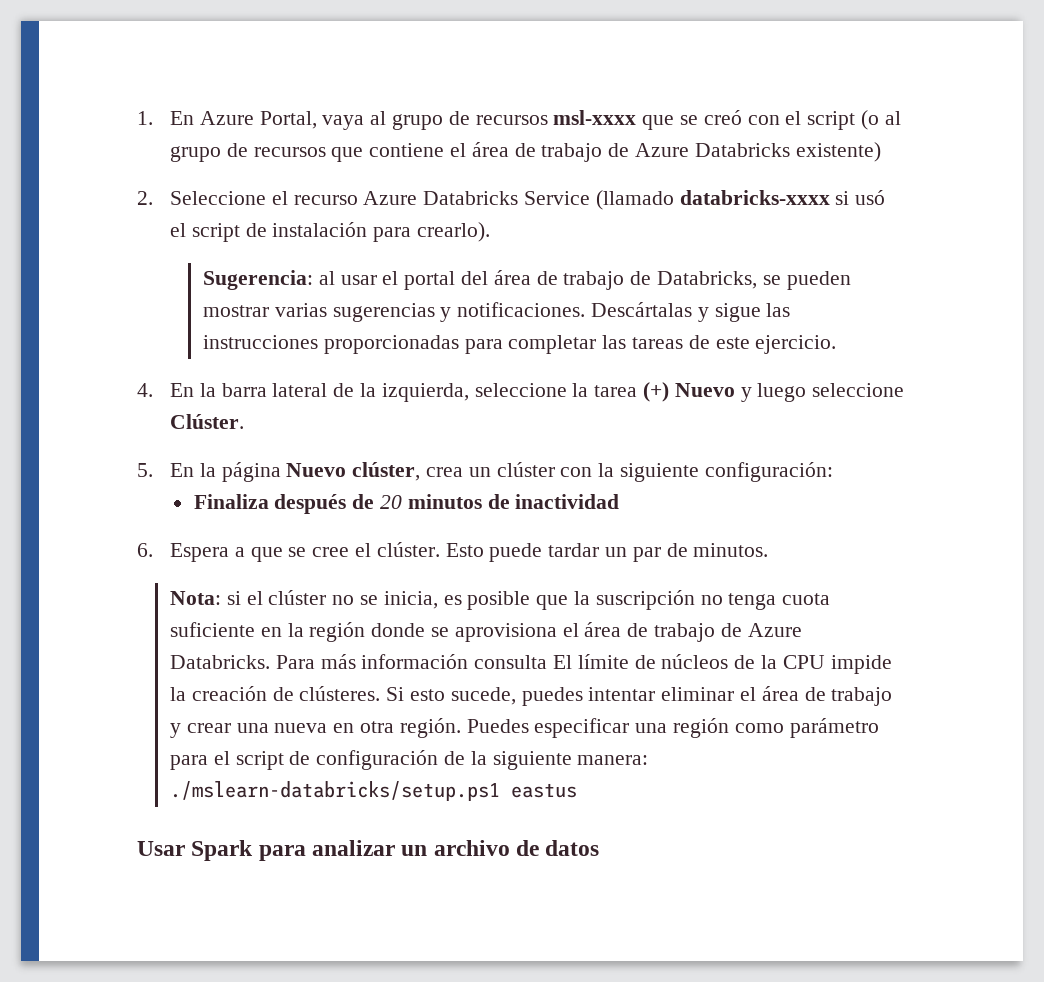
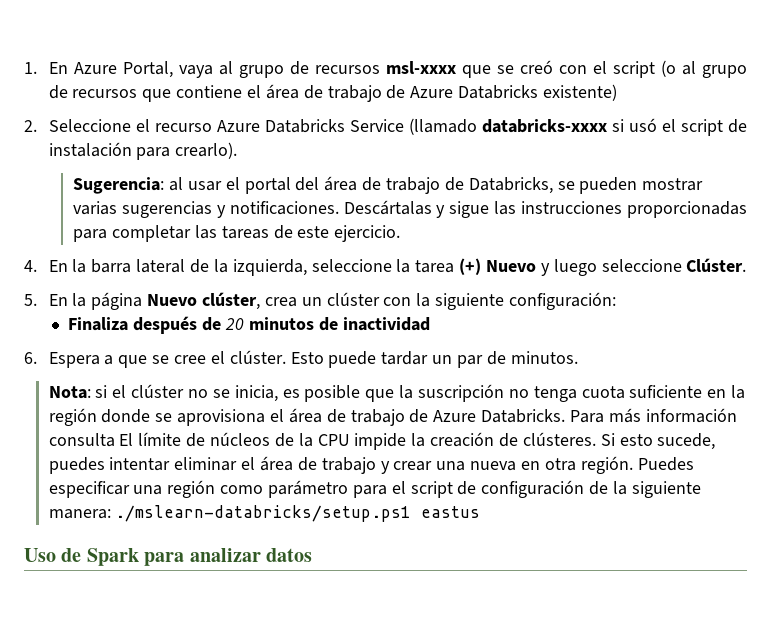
[137,841,185,856] Usar -> [24,548,82,562] Uso de
[401,840,540,856] un archivo de -> (261, 555) none

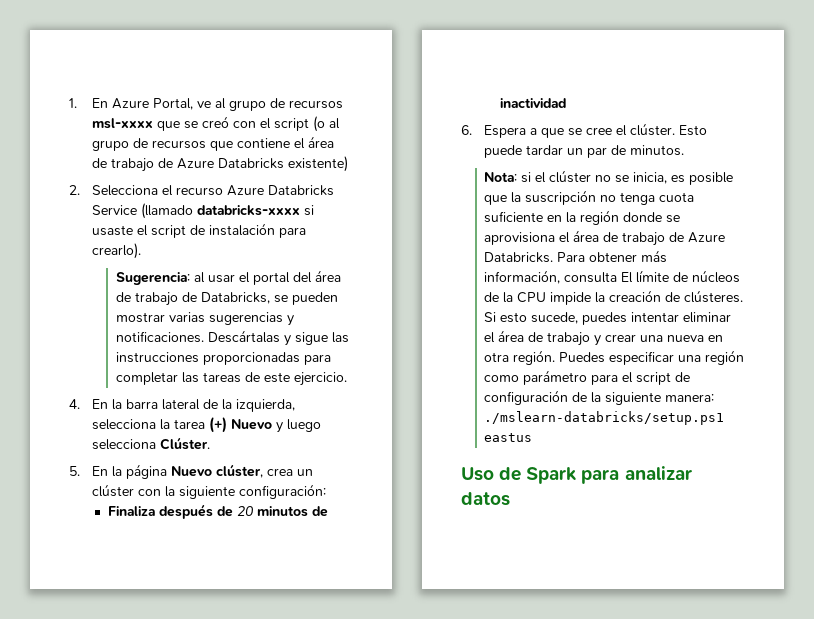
[178,65,213,78] vaya -> [197,101,212,108] ve
[48,119,131,132] Seleccione -> [92,185,159,196] Selecciona
[628,118,657,132] usó -> [92,225,134,236] usaste
[311,259,392,272] seleccione -> [92,419,157,430] selecciona
[601,259,682,272] seleccione -> [92,439,157,450] selecciona
[608,408,737,423] más información -> [589,250,668,263] [484,270,561,284] obtener más información,

